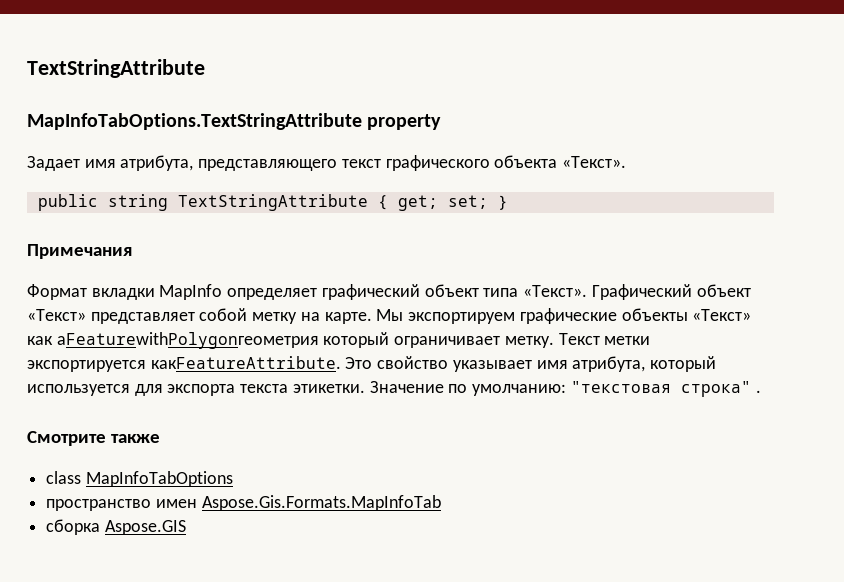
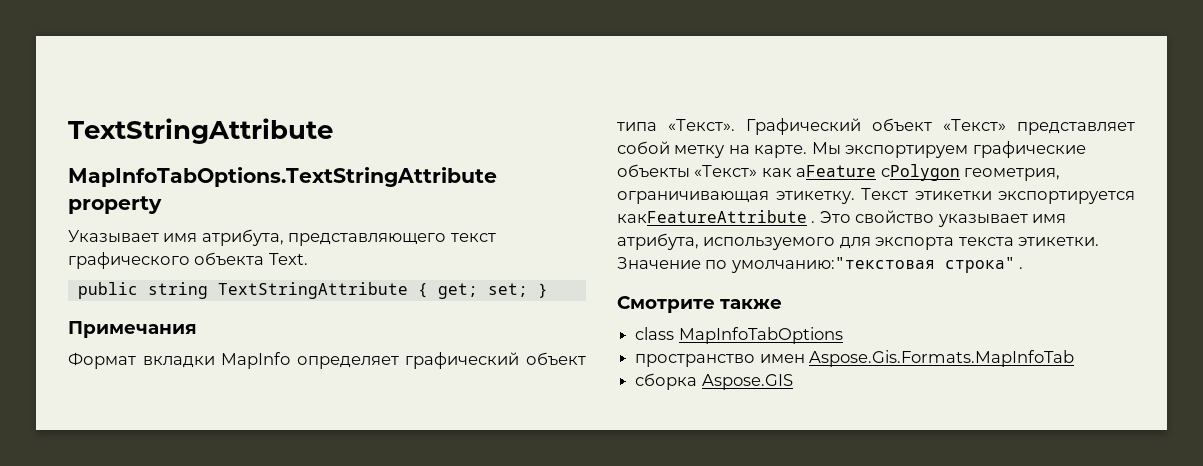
[27,156,80,171] Задает -> [68,230,159,243] Указывает
[562,156,627,168] «Текст». -> [268,253,308,265] Text.
[56,332,651,349] [27,356,341,372] aFeaturewithPolygonгеометрия который ограничивает метку. Текст метки экспортируется какFeatureAttribute. -> [796,164,1061,181] [617,188,1135,204] [617,210,816,223] aFeature сPolygon геометрия, ограничивающая этикетку. Текст этикетки экспортируется какFeatureAttribute .
[650,356,717,372] [27,384,130,396] который используется -> [703,237,836,250] используемого
[472,381,671,396] умолчанию: "текстовая -> [730,257,935,273] умолчанию:"текстовая

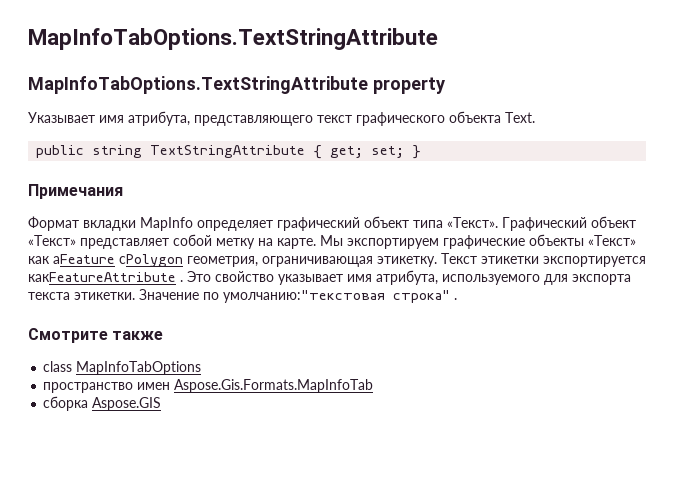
[68,118,333,144] TextStringAttribute -> [28,28,438,50] MapInfoTabOptions.TextStringAttribute

